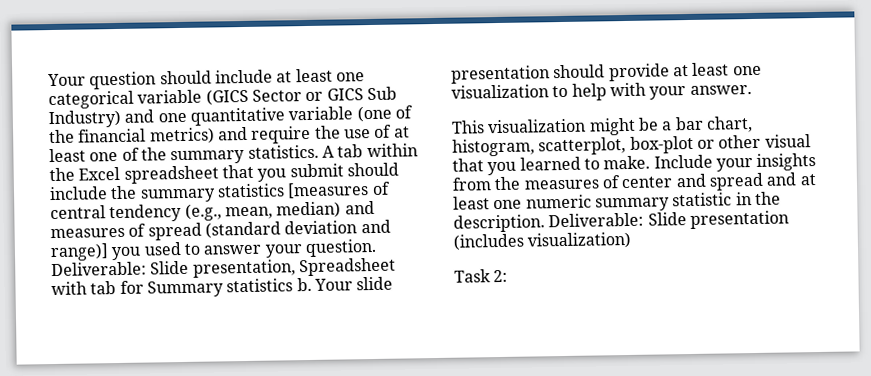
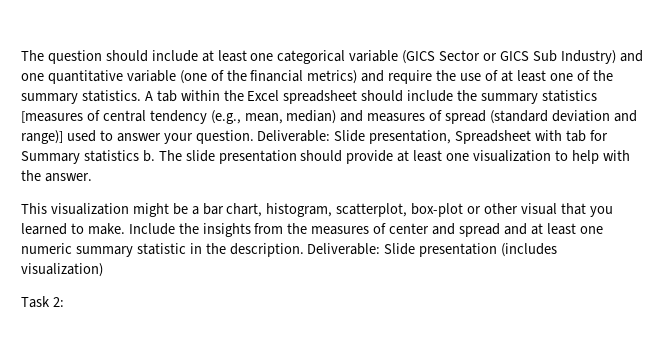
[47,73,86,87] Your -> [21,50,44,61] The
[221,163,344,182] that you submit -> (358, 97) none
[111,246,142,261] you -> (63, 137) none
[313,278,353,291] Your -> [158,150,182,161] The
[649,86,687,100] your -> [21,170,41,181] the
[715,158,753,172] your -> [178,223,199,234] the

